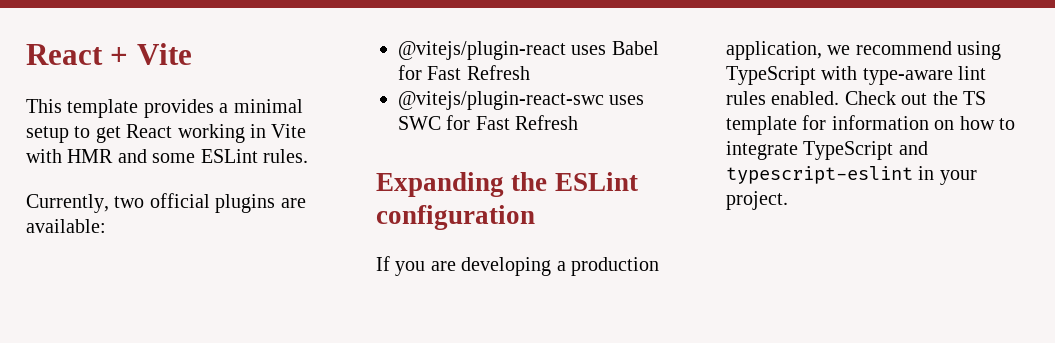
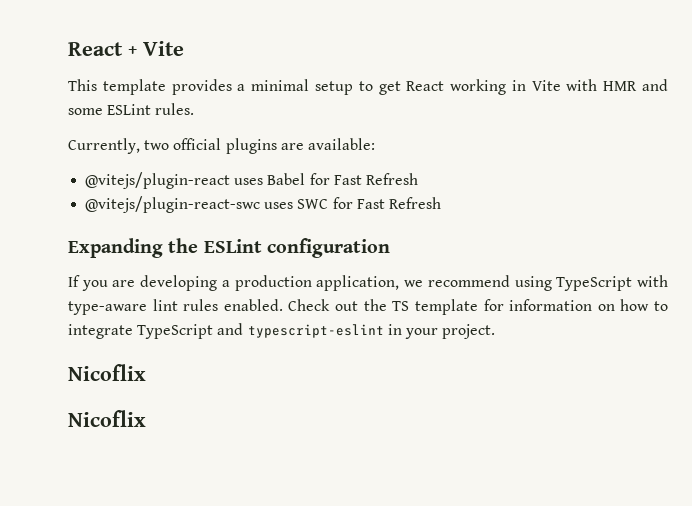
(788, 200) none -> [68,364,146,381] [68,410,146,427] // Nicoflix // Nicoflix

